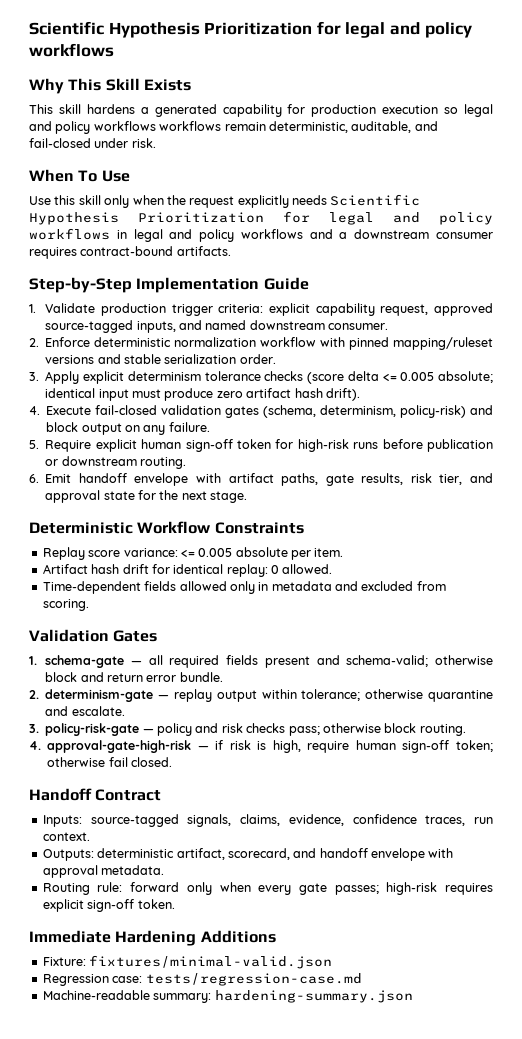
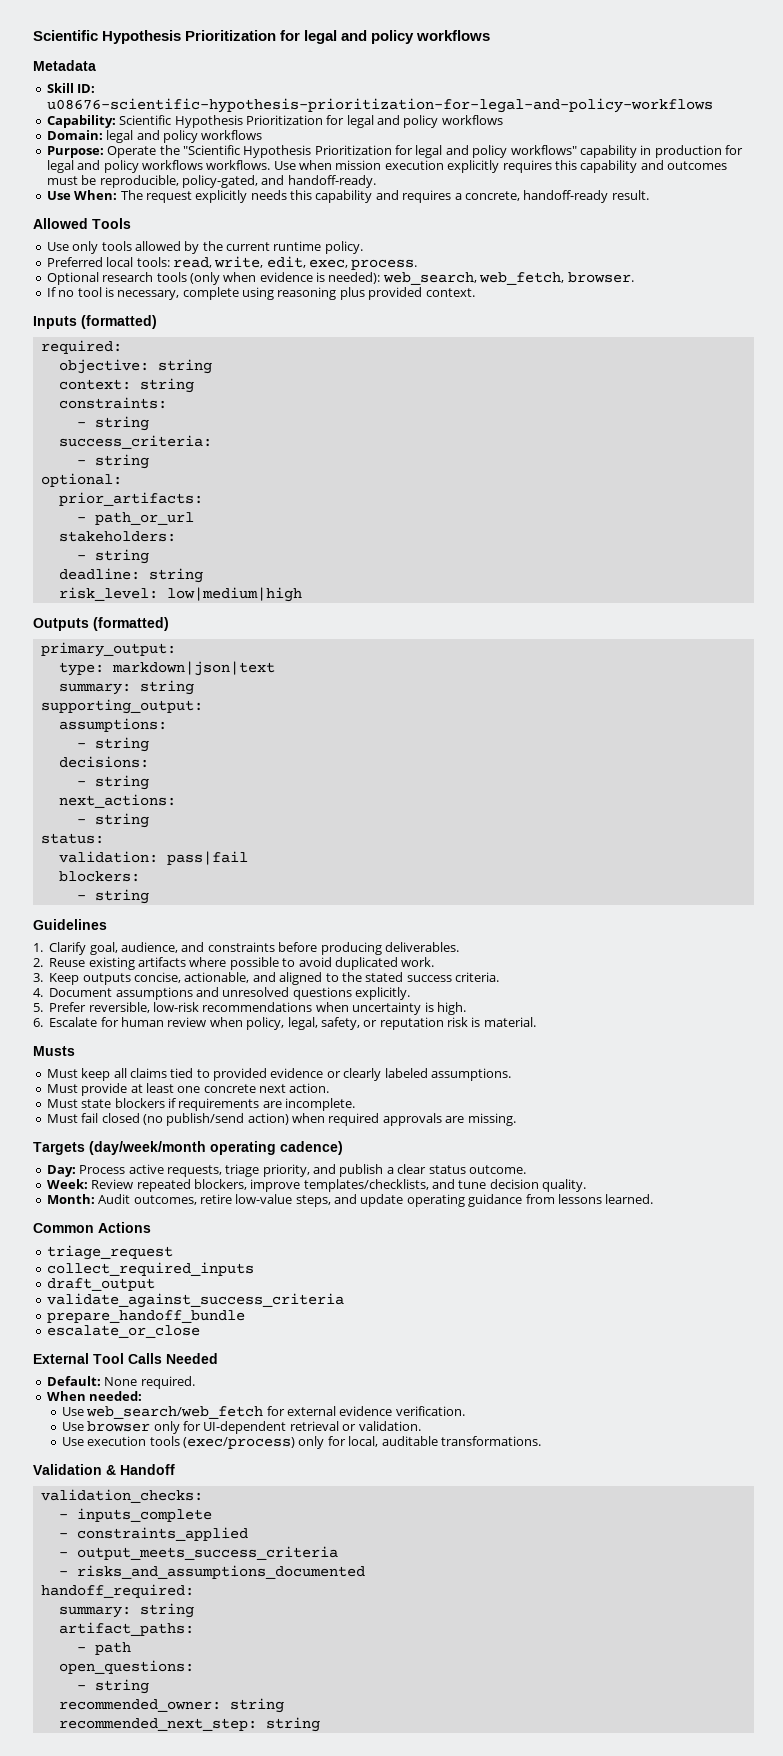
[29,21,472,38] [29,43,114,57] [29,78,191,94] [29,104,493,117] [29,121,438,134] [29,138,156,148] [29,169,130,182] [29,194,421,208] [29,211,493,225] [29,228,493,242] [29,246,231,259] [29,277,309,293] [29,303,493,316] [45,320,389,333] [29,337,493,350] [45,354,276,364] [29,371,493,384] [45,388,360,401] [29,405,494,418] [46,422,210,435] [29,439,494,452] [45,456,186,469] [29,473,493,486] [45,490,248,503] [29,521,304,534] [42,547,344,560] [42,564,333,577] [42,581,446,594] [42,599,89,611] [29,629,158,642] [29,655,493,668] [45,672,223,682] [29,689,493,702] [45,706,125,716] [29,723,466,736] [29,740,493,753] [47,757,172,767] [29,788,162,801] [42,814,493,827] [42,832,90,841] [42,848,454,861] [42,865,165,878] [42,882,494,895] [42,899,175,912] [29,930,276,946] [42,955,333,969] [42,973,362,986] [42,990,413,1003] Scientific Hypothesis Prioritization for legal and policy workflows // Why This Skill Exists // This skill hardens a generated capability for production execution so legal and policy workflows workflows remain deterministic, auditable, and fail-closed under risk. // When To Use // Use this skill only when the request explicitly needs Scientific Hypothesis Prioritization for legal and policy workflows in legal and policy workflows and a downstream consumer requires contract-bound artifacts. // Step-by-Step Implementation Guide // 1. Validate production trigger criteria: explicit capability request, approved source-tagged inputs, and named downstream consumer. // 2. Enforce deterministic normalization workflow with pinned mapping/ruleset versions and stable serialization order. // 3. Apply explicit determinism tolerance checks (score delta <= 0.005 absolute; identical input must produce zero artifact hash drift). // 4. Execute fail-closed validation gates (schema, determinism, policy-risk) and block output on any failure. // 5. Require explicit human sign-off token for high-risk runs before publication or downstream routing. // 6. Emit handoff envelope with artifact paths, gate results, risk tier, and approval state for the next stage. // Deterministic Workflow Constraints // Replay score variance: <= 0.005 absolute per item. // Artifact hash drift for identical replay: 0 allowed. // Time-dependent fields allowed only in metadata and excluded from scoring. // Validation Gates // 1. schema-gate — all required fields present and schema-valid; otherwise block and return error bundle. // 2. determinism-gate — replay output within tolerance; otherwise quarantine and escalate. // 3. policy-risk-gate — policy and risk checks pass; otherwise block routing. // 4. approval-gate-high-risk — if risk is high, require human sign-off token; otherwise fail closed. // Handoff Contract // Inputs: source-tagged signals, claims, evidence, confidence traces, run context. // Outputs: deterministic artifact, scorecard, and handoff envelope with approval metadata. // Routing rule: forward only when every gate passes; high-risk requires explicit sign-off token. // Immediate Hardening Additions // Fixture: fixtures/minimal-valid.json // Regression case: tests/regression-case.md // Machine-readable summary: hardening-summary.json -> [33,30,491,44] [33,60,96,71] [46,83,96,93] [46,98,713,113] [46,115,503,128] [46,130,263,143] [46,145,743,158] [46,160,727,173] [46,175,376,188] [46,190,649,203] [33,218,131,229] [46,241,363,254] [46,256,418,270] [46,272,634,285] [46,287,475,300] [33,315,157,329] [40,340,122,354] [58,359,212,374] [58,378,194,393] [58,397,167,409] [76,416,149,431] [58,435,212,449] [76,454,149,469] [40,473,122,487] [58,492,203,506] [76,512,194,525] [58,531,176,542] [76,549,149,564] [58,568,203,583] [58,587,302,602] [33,617,169,631] [40,642,176,657] [58,661,275,676] [58,680,194,695] [40,699,203,714] [58,718,167,732] [76,737,149,752] [58,756,149,768] [76,775,149,790] [58,794,176,808] [76,813,149,828] [40,833,104,844] [58,851,248,865] [58,871,140,882] [76,889,149,904] [33,919,107,930] [33,942,459,955] [33,957,435,970] [33,972,499,985] [33,987,411,1000] [33,1002,466,1015] [33,1017,536,1030] [33,1046,75,1056] [46,1068,511,1081] [46,1083,330,1096] [46,1098,355,1111] [46,1113,516,1126] [33,1141,343,1155] [46,1164,526,1177] [46,1179,587,1192] [46,1194,654,1207] [33,1222,151,1233] [46,1245,173,1260] [46,1262,254,1276] [46,1278,155,1291] [46,1293,344,1308] [46,1310,245,1323] [46,1325,200,1338] [33,1353,218,1364] [46,1376,195,1389] [46,1391,143,1401] [61,1406,465,1419] [61,1421,421,1434] [61,1436,541,1449] [33,1464,175,1475] [40,1489,203,1503] [58,1508,212,1522] [58,1527,248,1541] [58,1546,338,1560] [58,1565,365,1579] [40,1584,194,1598] [58,1603,194,1618] [58,1622,194,1636] [76,1642,131,1655] [58,1660,194,1674] [76,1679,149,1694] [58,1698,284,1713] [58,1717,320,1732] Scientific Hypothesis Prioritization for legal and policy workflows // Metadata // Skill ID: u08676-scientific-hypothesis-prioritization-for-legal-and-policy-workflows // Capability: Scientific Hypothesis Prioritization for legal and policy workflows // Domain: legal and policy workflows // Purpose: Operate the "Scientific Hypothesis Prioritization for legal and policy workflows" capability in production for legal and policy workflows workflows. Use when mission execution explicitly requires this capability and outcomes must be reproducible, policy-gated, and handoff-ready. // Use When: The request explicitly needs this capability and requires a concrete, handoff-ready result. // Allowed Tools // Use only tools allowed by the current runtime policy. // Preferred local tools: read, write, edit, exec, process. // Optional research tools (only when evidence is needed): web_search, web_fetch, browser. // If no tool is necessary, complete using reasoning plus provided context. // Inputs (formatted) // required: // objective: string // context: string // constraints: // - string // success_criteria: // - string // optional: // prior_artifacts: // - path_or_url // stakeholders: // - string // deadline: string // risk_level: low|medium|high // Outputs (formatted) // primary_output: // type: markdown|json|text // summary: string // supporting_output: // assumptions: // - string // decisions: // - string // next_actions: // - string // status: // validation: pass|fail // blockers: // - string // Guidelines // 1. Clarify goal, audience, and constraints before producing deliverables. // 2. Reuse existing artifacts where possible to avoid duplicated work. // 3. Keep outputs concise, actionable, and aligned to the stated success criteria. // 4. Document assumptions and unresolved questions explicitly. // 5. Prefer reversible, low-risk recommendations when uncertainty is high. // 6. Escalate for human review when policy, legal, safety, or reputation risk is material. // Musts // Must keep all claims tied to provided evidence or clearly labeled assumptions. // Must provide at least one concrete next action. // Must state blockers if requirements are incomplete. // Must fail closed (no publish/send action) when required approvals are missing. // Targets (day/week/month operating cadence) // Day: Process active requests, triage priority, and publish a clear status outcome. // Week: Review repeated blockers, improve templates/checklists, and tune decision quality. // Month: Audit outcomes, retire low-value steps, and update operating guidance from lessons learned. // Common Actions // triage_request // collect_required_inputs // draft_output // validate_against_success_criteria // prepare_handoff_bundle // escalate_or_close // External Tool Calls Needed // Default: None required. // When needed: // Use web_search/web_fetch for external evidence verification. // Use browser only for UI-dependent retrieval or validation. // Use execution tools (exec/process) only for local, auditable transformations. // Validation & Handoff // validation_checks: // - inputs_complete // - constraints_applied // - output_meets_success_criteria // - risks_and_assumptions_documented // handoff_required: // summary: string // artifact_paths: // - path // open_questions: // - string // recommended_owner: string // recommended_next_step: string

